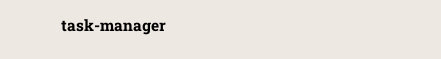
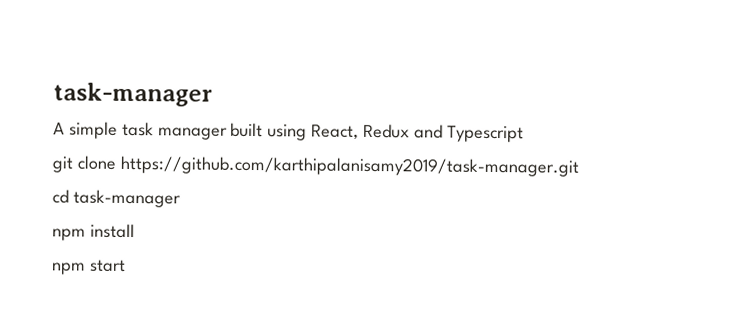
[61,19,166,35] task-manager -> [53,82,213,107] [53,121,524,143] [52,155,579,177] [52,189,181,208] [52,223,135,241] [52,259,126,275] task-manager // A simple task manager built using React, Redux and Typescript // git clone https://github.com/karthipalanisamy2019/task-manager.git // cd task-manager // npm install // npm start

